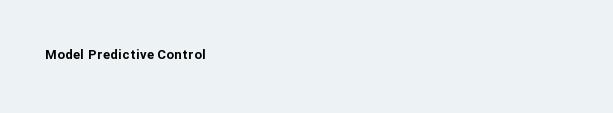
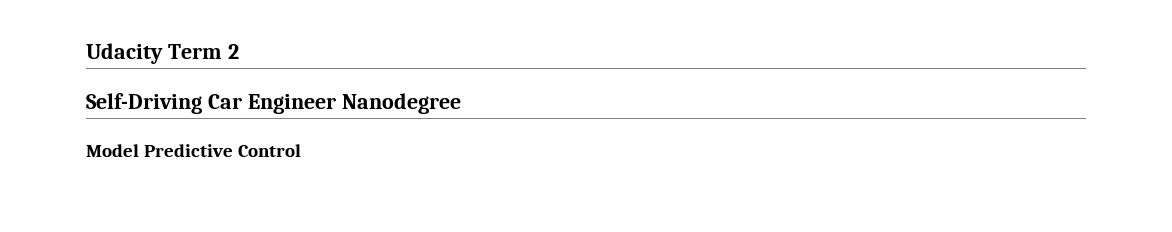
(45, 54) none -> [86,43,239,64] [86,93,461,114] Udacity Term 2 // Self-Driving Car Engineer Nanodegree //

